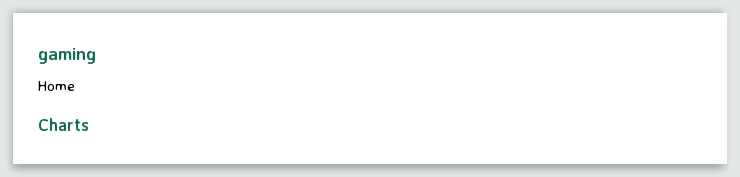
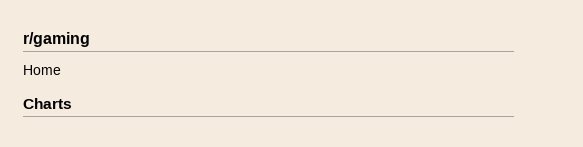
[38,48,96,64] gaming -> [23,32,90,47] r/gaming

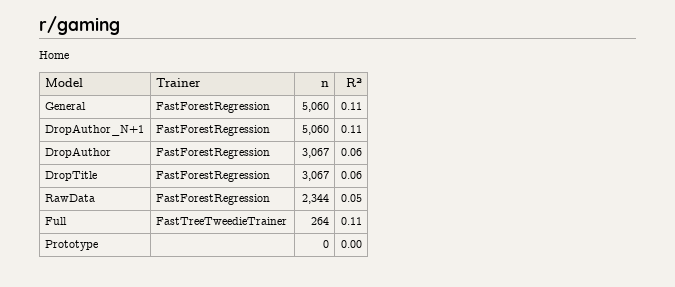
[23,98,72,109] // Charts -> [44,78,83,87] [155,78,201,87] [321,81,330,87] [346,78,363,87] [44,102,86,110] [155,102,270,113] [302,102,330,112] [341,102,363,110] [44,124,144,136] [155,125,270,136] [302,125,330,135] [341,125,363,133] [44,147,111,158] [155,148,270,159] [302,148,330,158] [341,148,363,156] [44,171,97,181] [155,171,270,182] [302,171,330,181] [341,171,363,179] [44,194,95,202] [155,194,270,205] [302,194,330,204] [341,194,363,202] [44,217,67,225] [155,217,287,225] [311,217,330,225] [341,217,363,225] [44,240,98,251] [323,240,330,248] [341,240,363,248] // Model | Trainer | n | R² // General | FastForestRegression | 5,060 | 0.11 // DropAuthor_N+1 | FastForestRegression | 5,060 | 0.11 // DropAuthor | FastForestRegression | 3,067 | 0.06 // DropTitle | FastForestRegression | 3,067 | 0.06 // RawData | FastForestRegression | 2,344 | 0.05 // Full | FastTreeTweedieTrainer | 264 | 0.11 // Prototype | | 0 | 0.00

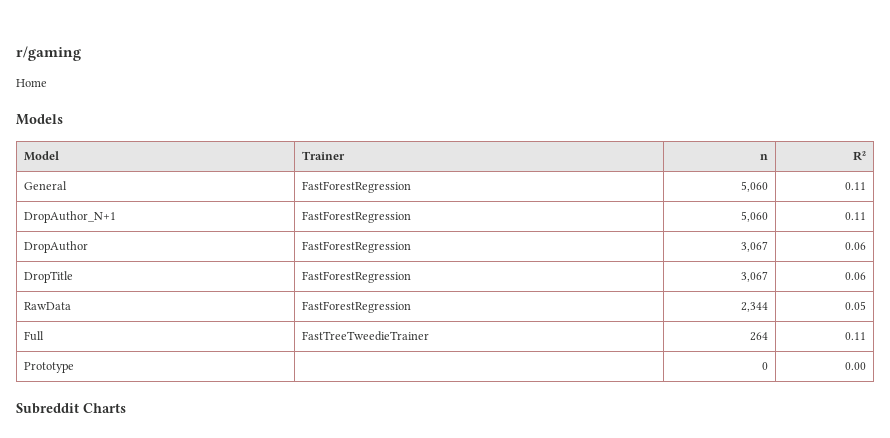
(69, 55) none -> [16,114,63,125] // Models
(363, 244) none -> [16,403,126,414] // Subreddit Charts

